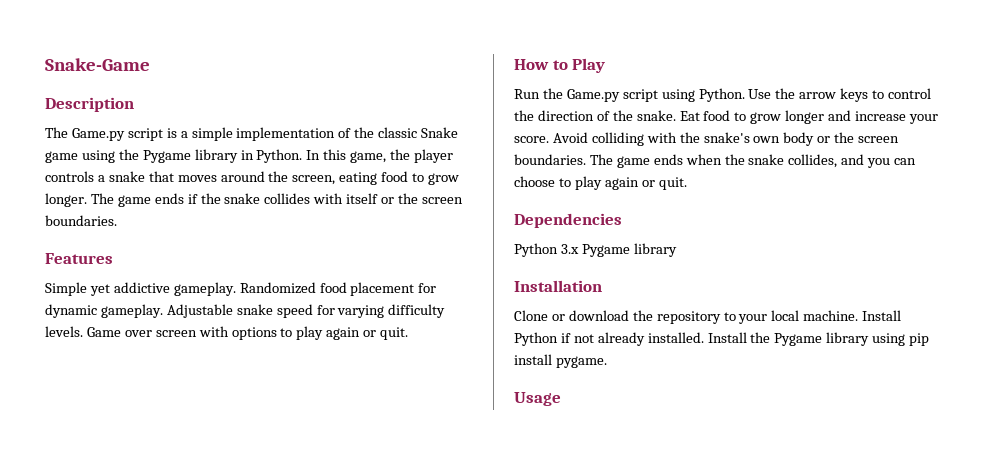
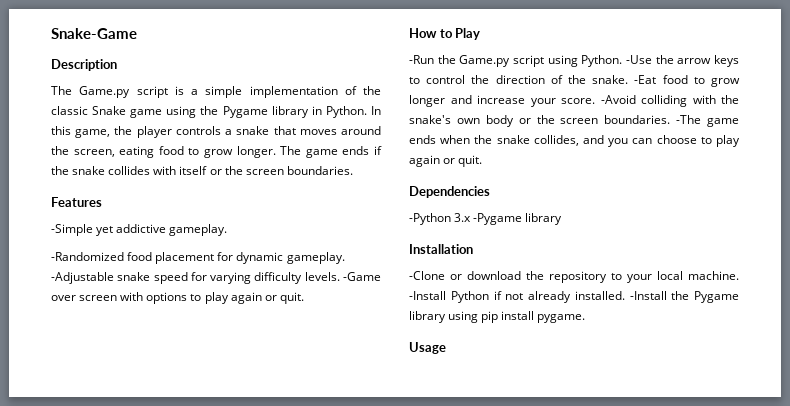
[45,282,87,296] Simple -> [51,224,93,236] -Simple
[239,282,316,294] Randomized -> [51,252,124,261] // -Randomized
[166,304,233,318] Adjustable -> [51,272,114,284] -Adjustable
[86,327,121,337] Game -> [342,272,381,281] -Game
[514,89,540,99] Run -> [409,55,434,64] -Run
[748,89,772,99] Use -> [626,55,652,64] -Use
[679,111,700,121] Eat -> [634,75,657,84] -Eat
[552,132,588,143] Avoid -> [600,95,636,104] -Avoid
[589,154,613,165] The -> [676,115,702,124] -The
[514,243,630,257] Python 3.x Pygame -> [409,213,523,225] -Python 3.x -Pygame
[514,310,548,321] Clone -> [409,271,445,280] -Clone
[862,310,902,321] Install -> [409,291,446,300] -Install
[707,332,747,343] Install -> [629,291,667,300] -Install

